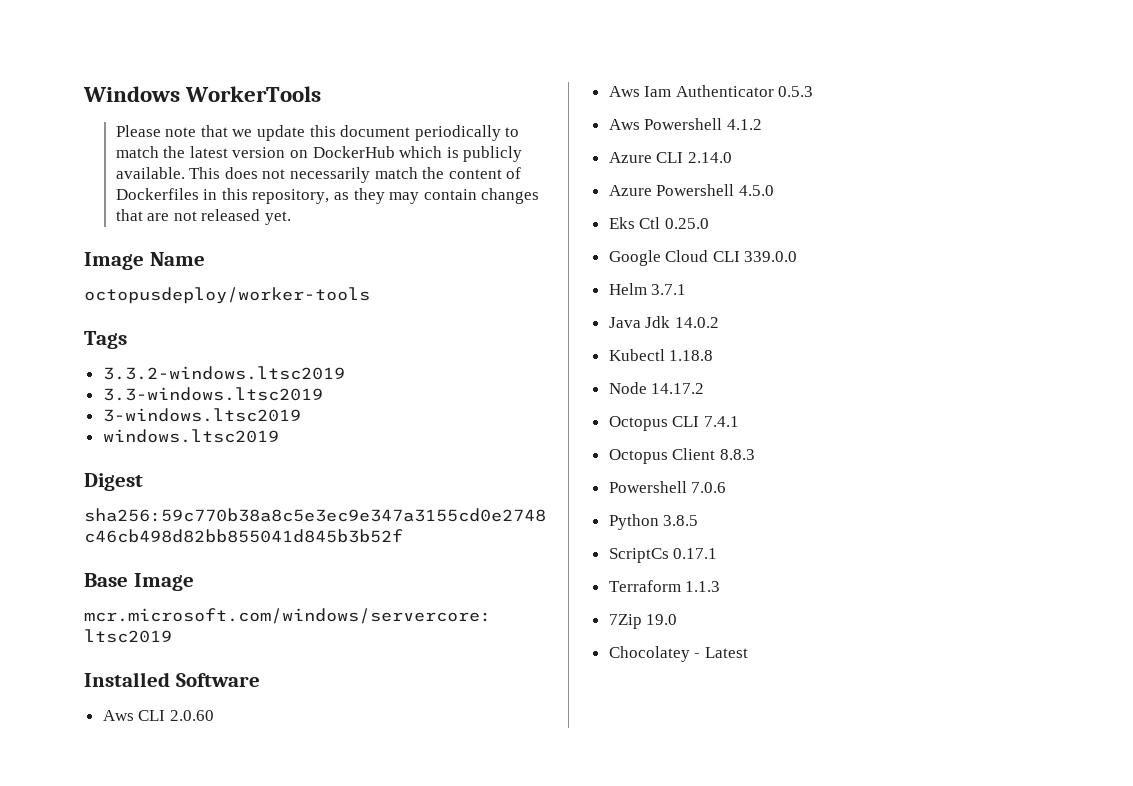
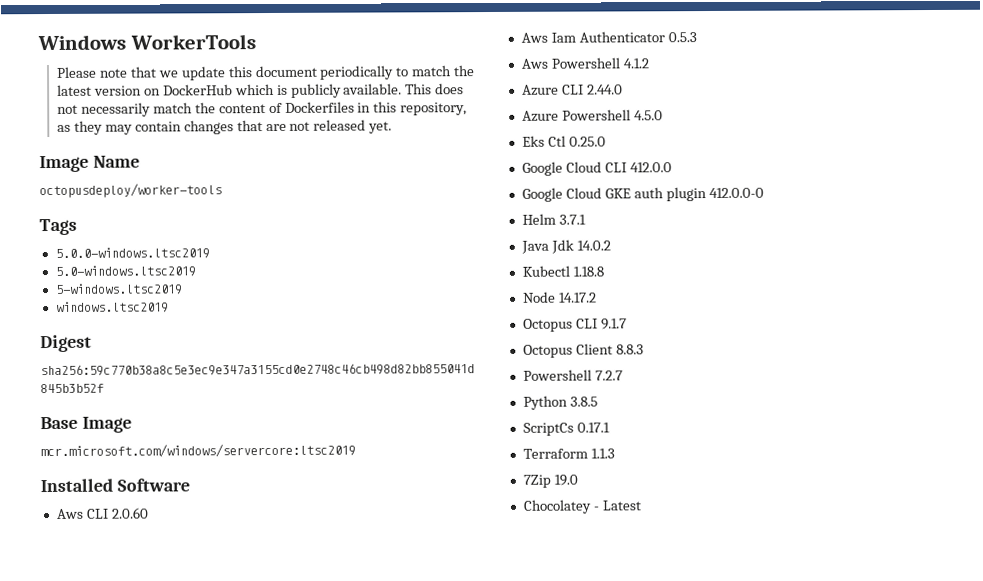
[102,366,345,380] [102,387,323,401] [102,408,301,422] 3.3.2-windows.ltsc2019 // 3.3-windows.ltsc2019 // 3-windows.ltsc2019 -> [54,247,210,259] [54,265,196,277] [54,283,183,295] 5.0.0-windows.ltsc2019 // 5.0-windows.ltsc2019 // 5-windows.ltsc2019
[687,152,732,163] 2.14.0 -> [586,84,623,95] 2.44.0
[744,251,798,262] 339.0.0 -> [629,162,672,173] [521,187,764,202] 412.0.0 // Google Cloud GKE auth plugin 412.0.0-0
[703,416,739,427] 7.4.1 -> [600,318,627,330] 9.1.7
[691,482,727,493] 7.0.6 -> [594,370,623,381] 7.2.7

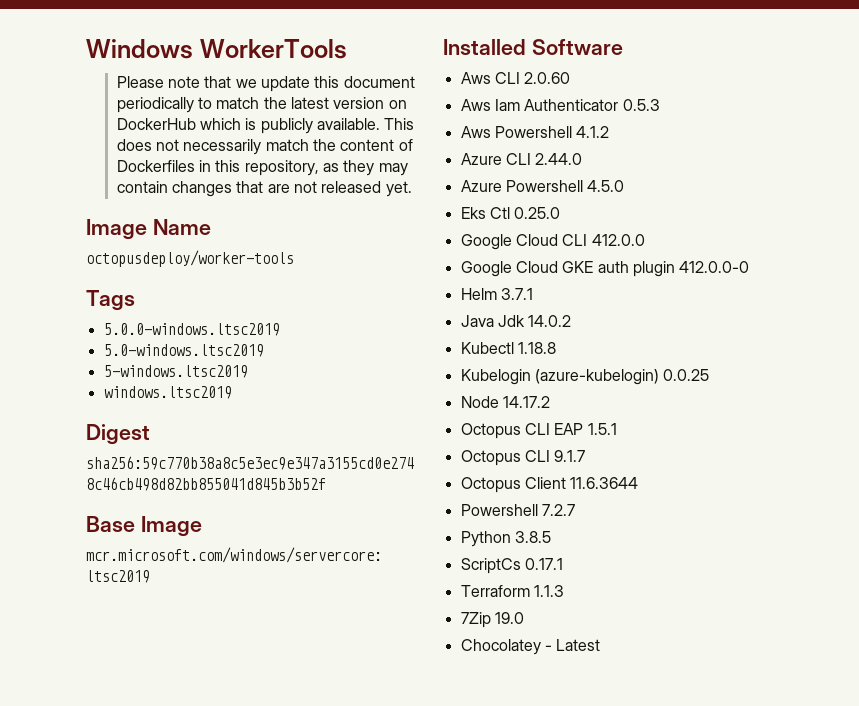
(604, 271) none -> [460,369,710,385] // Kubelogin (azure-kubelogin) 0.0.25
(597, 297) none -> [460,423,617,439] // Octopus CLI EAP 1.5.1
[615,344,644,355] 8.8.3 -> [570,477,639,489] 11.6.3644

